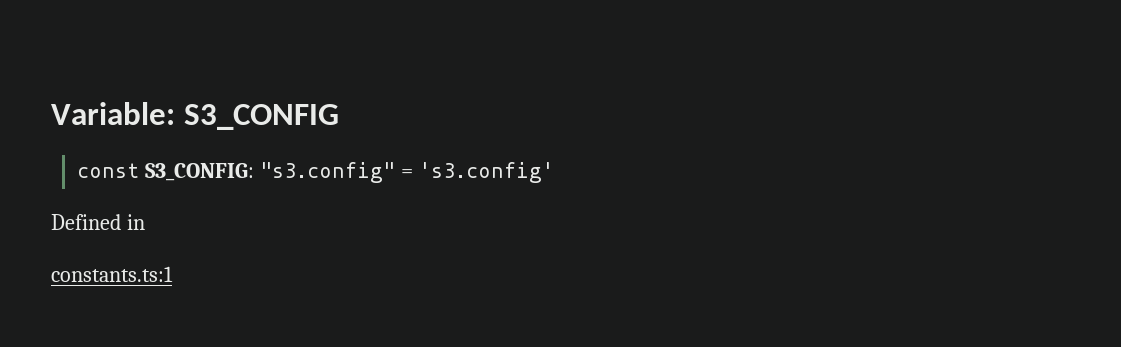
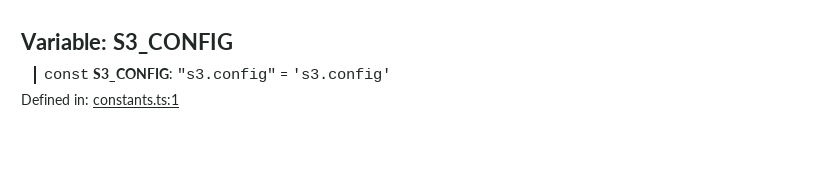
[126,214,145,230] in // -> [74,94,89,105] in:

